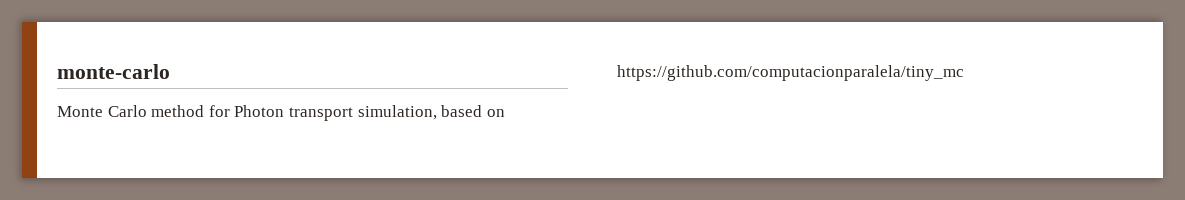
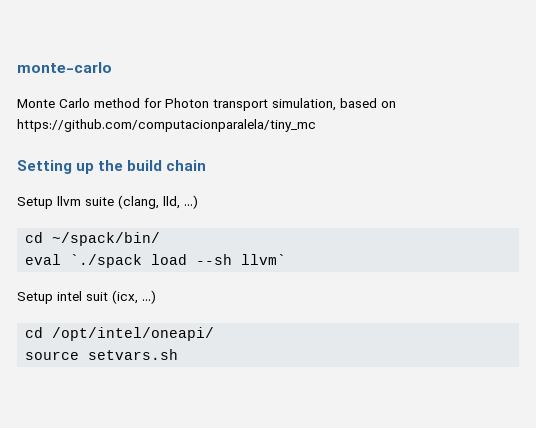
(964, 73) none -> [17,160,207,174] [17,195,198,209] [25,232,161,246] [25,254,287,268] [17,290,156,304] [25,327,215,341] [25,349,179,360] // Setting up the build chain // Setup llvm suite (clang, lld, ...) // cd ~/spack/bin/ // eval `./spack load --sh llvm` // Setup intel suit (icx, ...) // cd /opt/intel/oneapi/ // source setvars.sh

